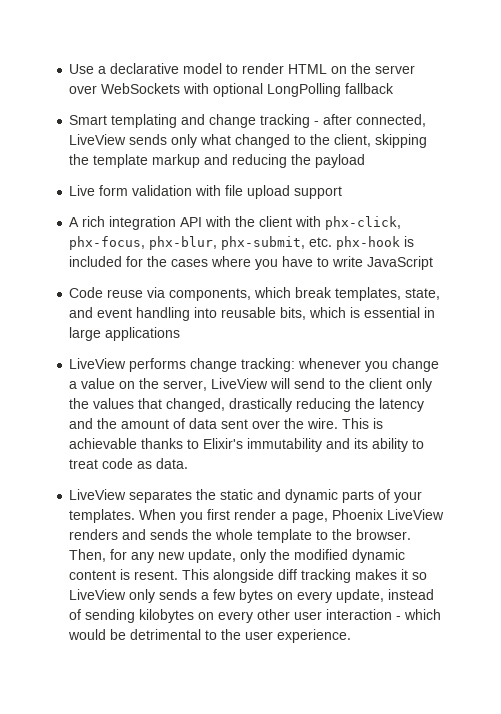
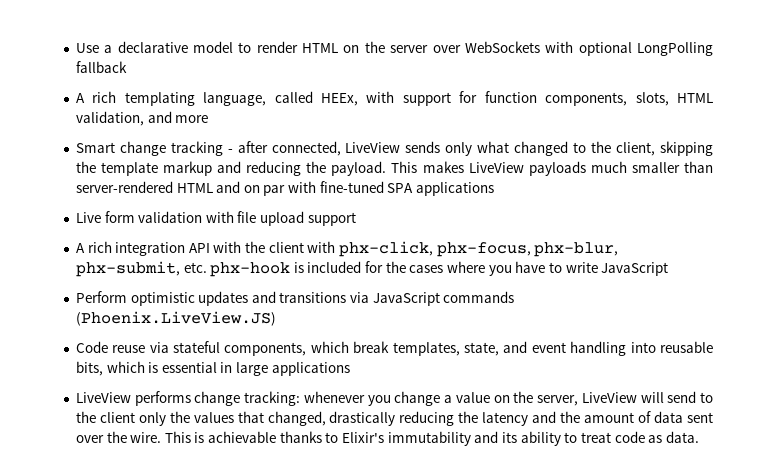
(395, 88) none -> [75,91,713,106] [75,111,209,126] // A rich templating language, called HEEx, with support for function components, slots, HTML validation, and more
[111,114,206,128] templating and -> (115, 147) none
[315,154,366,168] payload -> [331,161,713,176] [75,181,495,196] payload. This makes LiveView payloads much smaller than server-rendered HTML and on par with fine-tuned SPA applications
(434, 263) none -> [75,291,515,306] [75,311,276,326] // Perform optimistic updates and transitions via JavaScript commands (Phoenix.LiveView.JS)
(166, 292) none -> [173,341,221,353] stateful
[69,489,423,503] [69,509,445,523] [69,529,412,543] [69,549,406,563] [69,569,428,583] [69,589,435,603] [69,609,442,623] [68,629,352,643] // LiveView separates the static and dynamic parts of your templates. When you first render a page, Phoenix LiveView renders and sends the whole template to the browser. Then, for any new update, only the modified dynamic content is resent. This alongside diff tracking makes it so LiveView only sends a few bytes on every update, instead of sending kilobytes on every other user interaction - which would be detrimental to the user experience. -> (699, 437) none

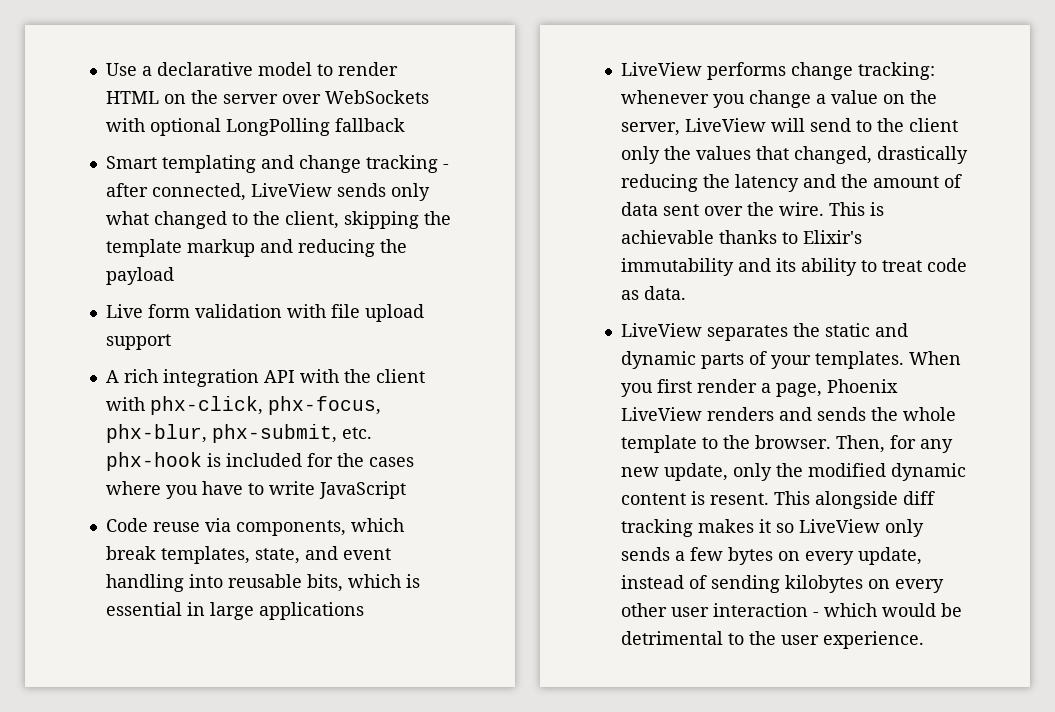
[75,91,713,106] [75,111,209,126] [75,142,115,153] A rich templating language, called HEEx, with support for function components, slots, HTML validation, and more // Smart -> [105,155,294,173] Smart templating and
[331,161,713,176] [75,181,495,196] payload. This makes LiveView payloads much smaller than server-rendered HTML and on par with fine-tuned SPA applications -> [105,267,174,285] payload
[75,291,515,306] [75,311,276,326] // Perform optimistic updates and transitions via JavaScript commands (Phoenix.LiveView.JS) -> (406, 490) none
[173,341,221,353] stateful -> (231, 525) none
(699, 437) none -> [620,323,908,341] [620,351,961,369] [620,379,898,397] [620,407,956,421] [620,435,953,453] [620,463,966,481] [620,491,935,509] [620,519,924,537] [620,547,922,565] [620,575,944,593] [620,603,962,617] [620,631,924,649] // LiveView separates the static and dynamic parts of your templates. When you first render a page, Phoenix LiveView renders and sends the whole template to the browser. Then, for any new update, only the modified dynamic content is resent. This alongside diff tracking makes it so LiveView only sends a few bytes on every update, instead of sending kilobytes on every other user interaction - which would be detrimental to the user experience.

